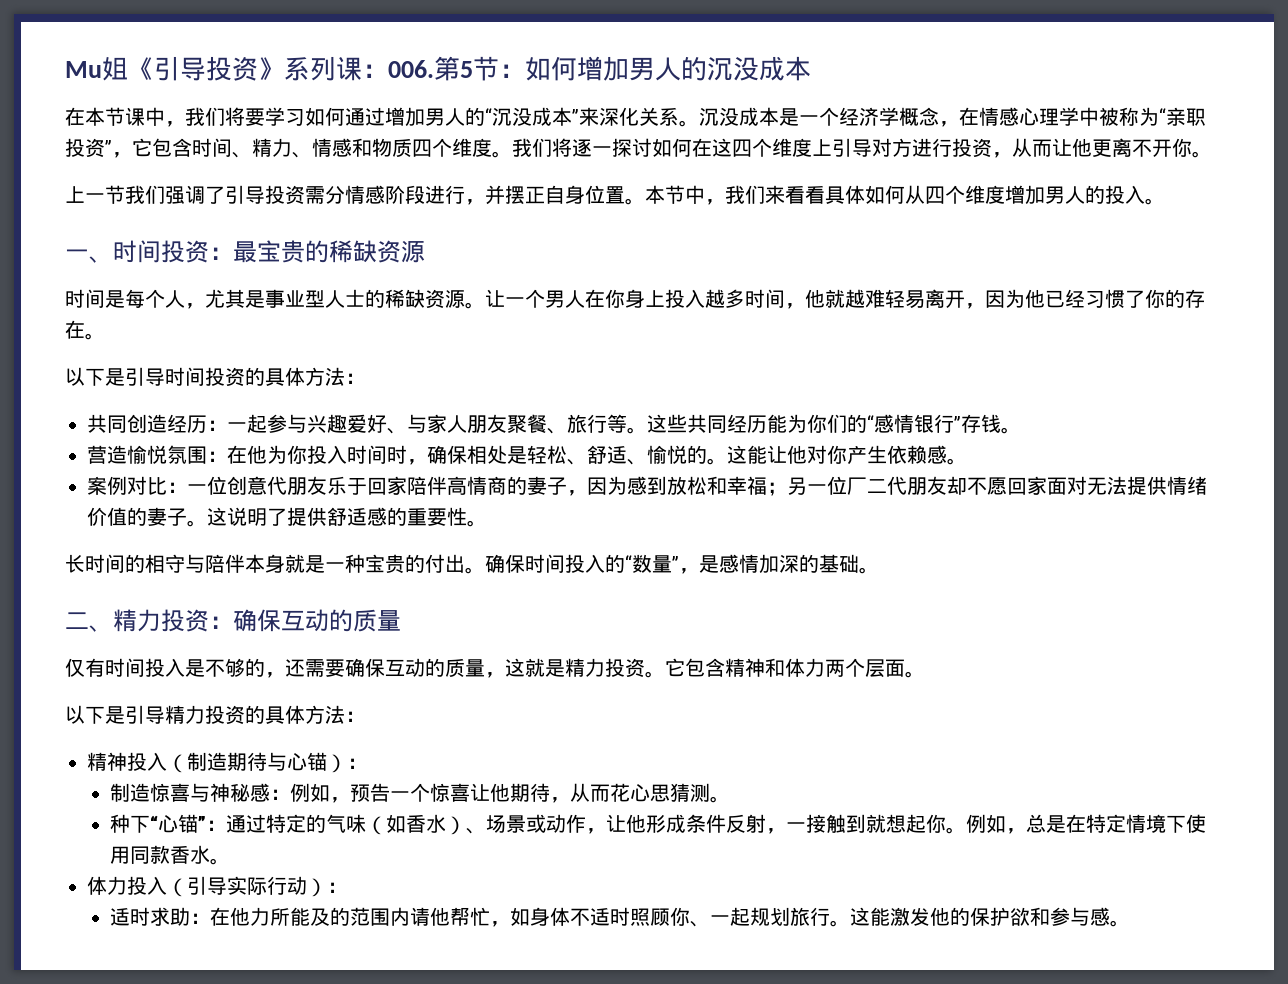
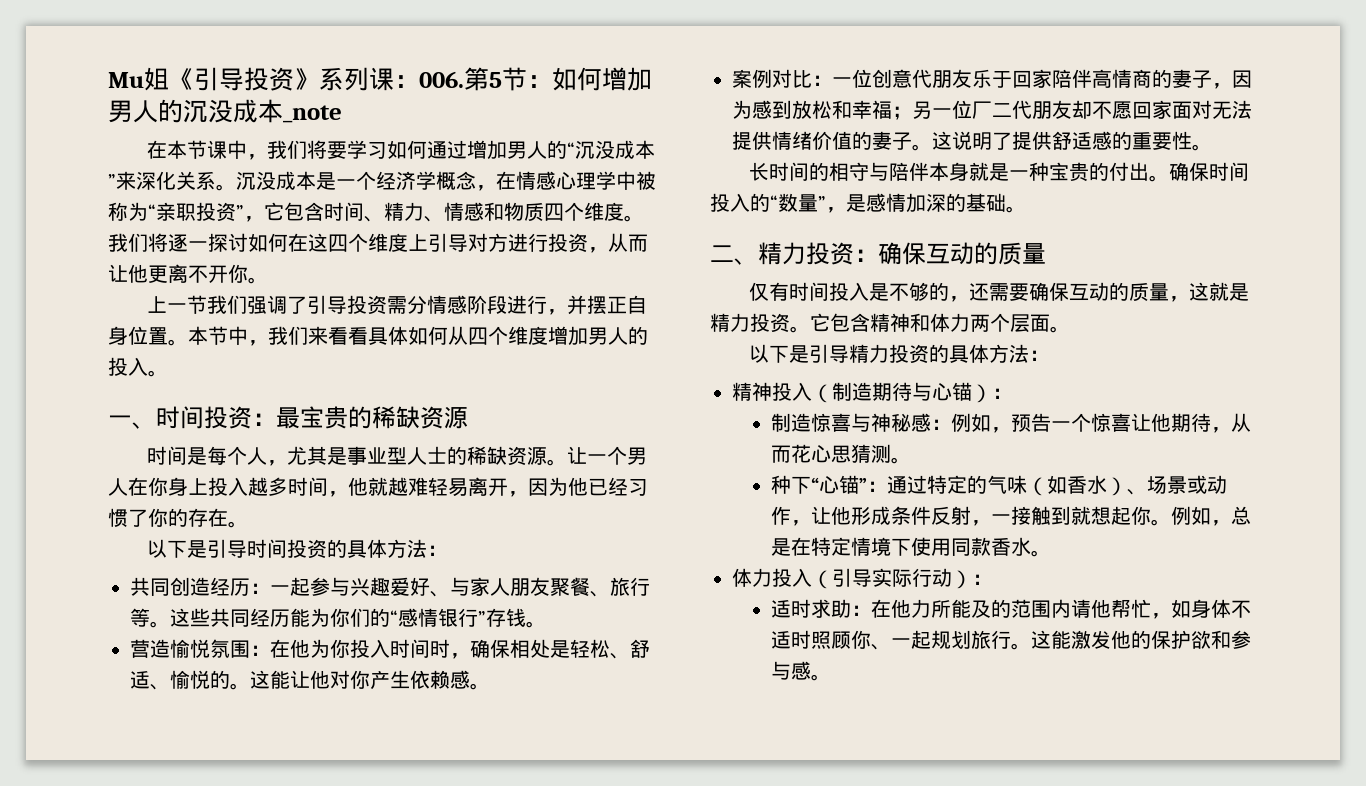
(811, 68) none -> [283,105,342,123] _note

